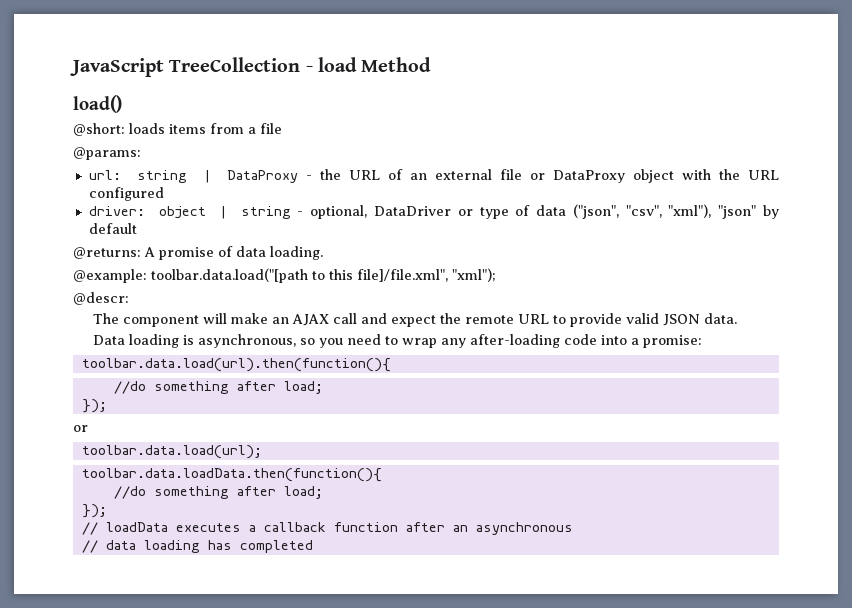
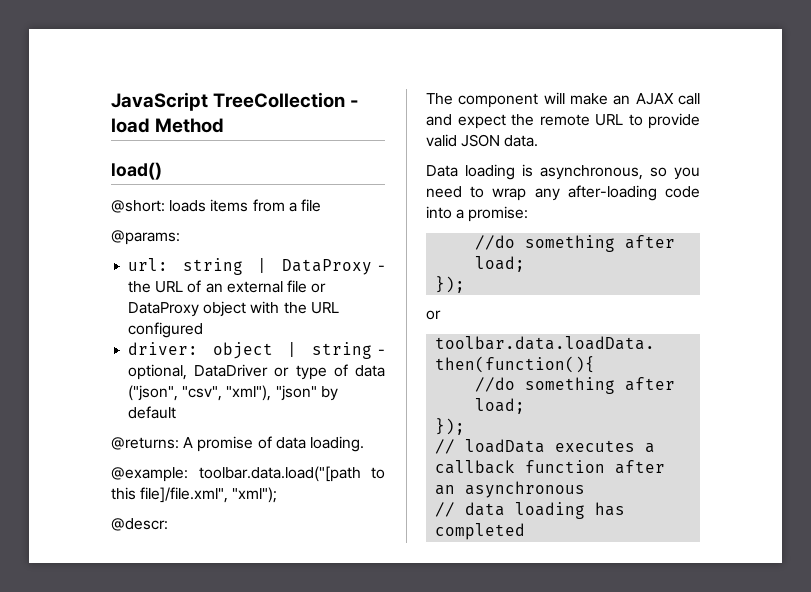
[81,358,391,372] // toolbar.data.load(url).then(function(){ -> (529, 214) none
[81,445,262,459] // toolbar.data.load(url); -> (441, 315) none

